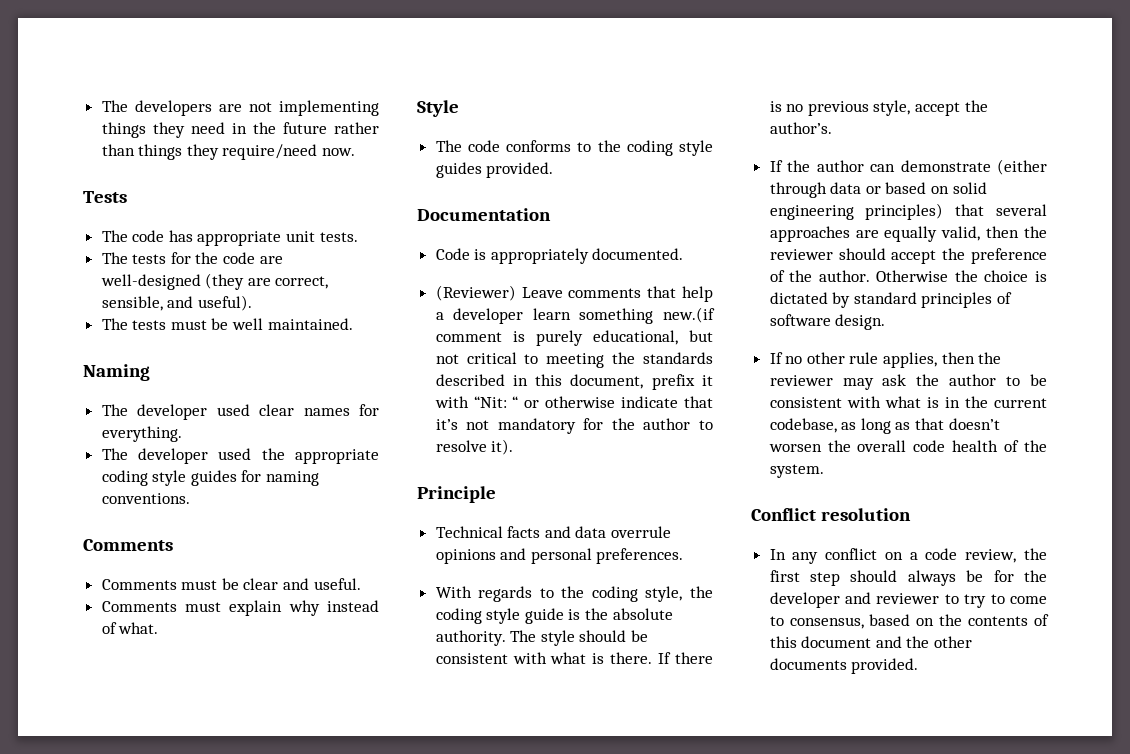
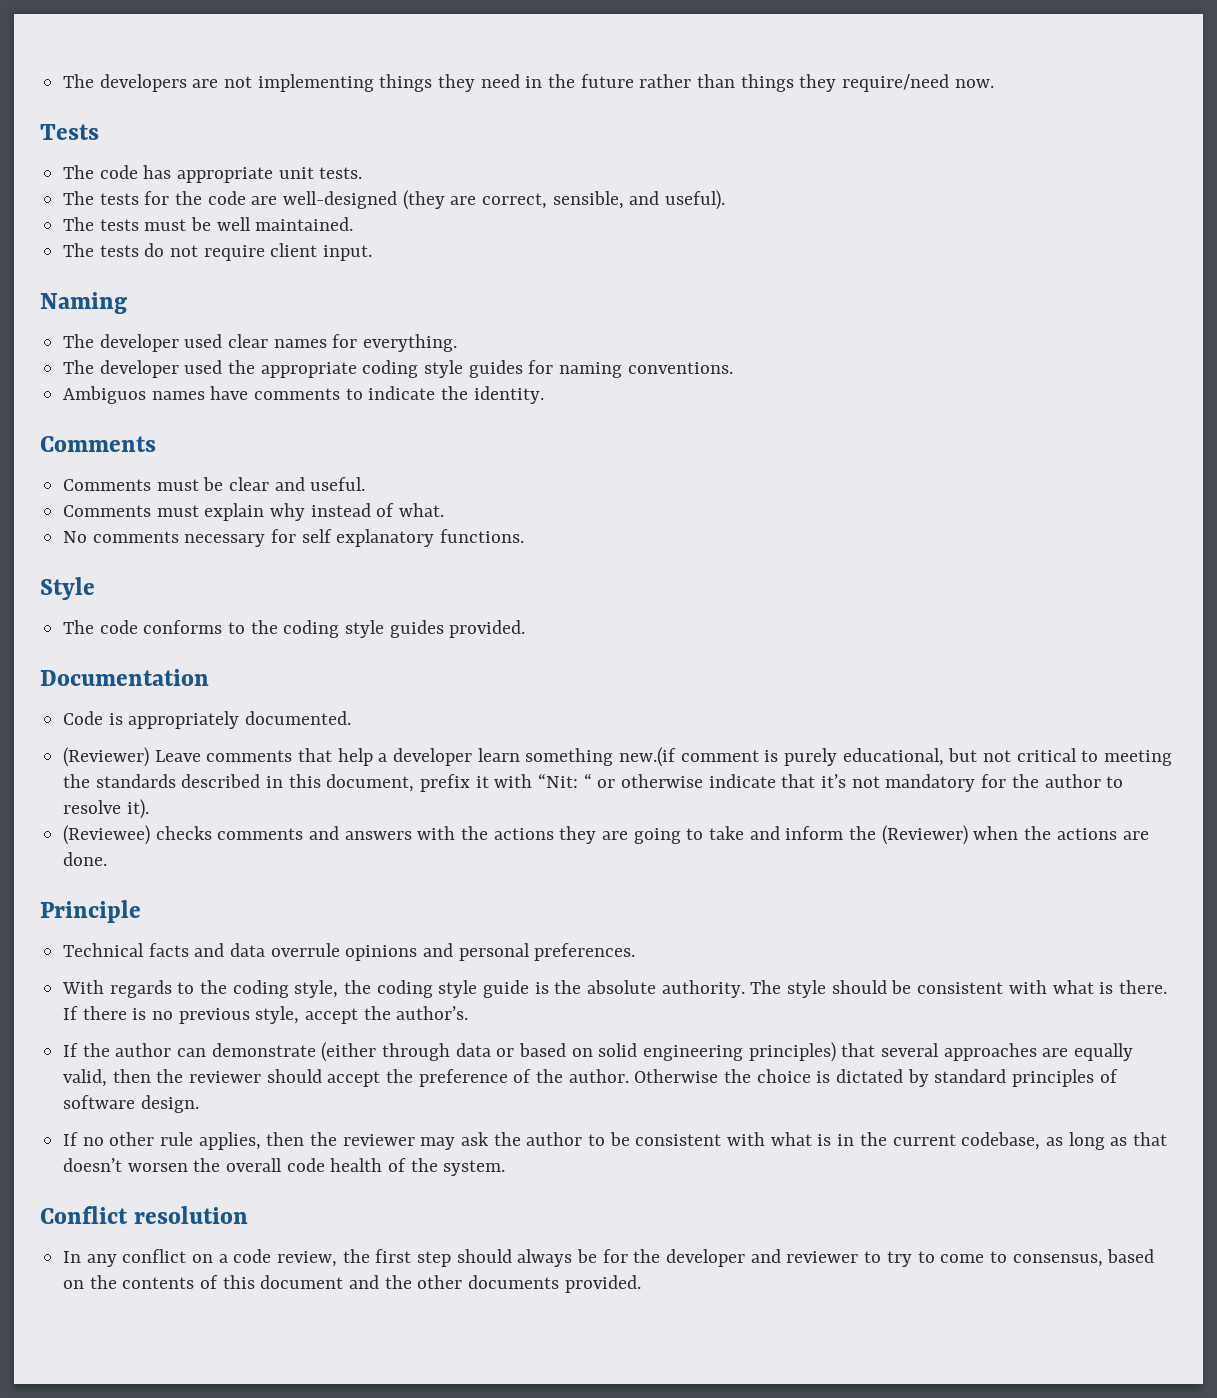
(353, 324) none -> [63,243,373,261] // The tests do not require client input.
(190, 498) none -> [63,386,544,404] // Ambiguos names have comments to indicate the identity.
(159, 628) none -> [63,529,525,547] // No comments necessary for self explanatory functions.
(514, 447) none -> [63,825,1149,845] [63,852,108,866] // (Reviewee) checks comments and answers with the actions they are going to take and inform the (Reviewer) when the actions are done.

